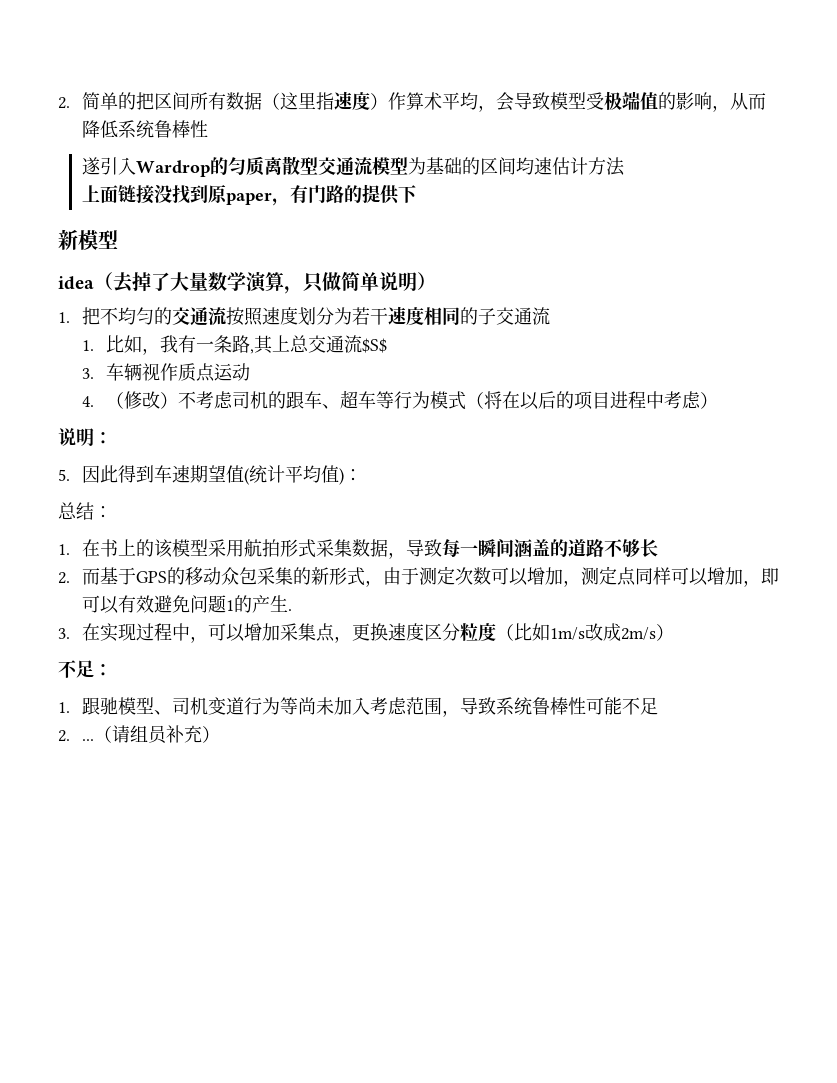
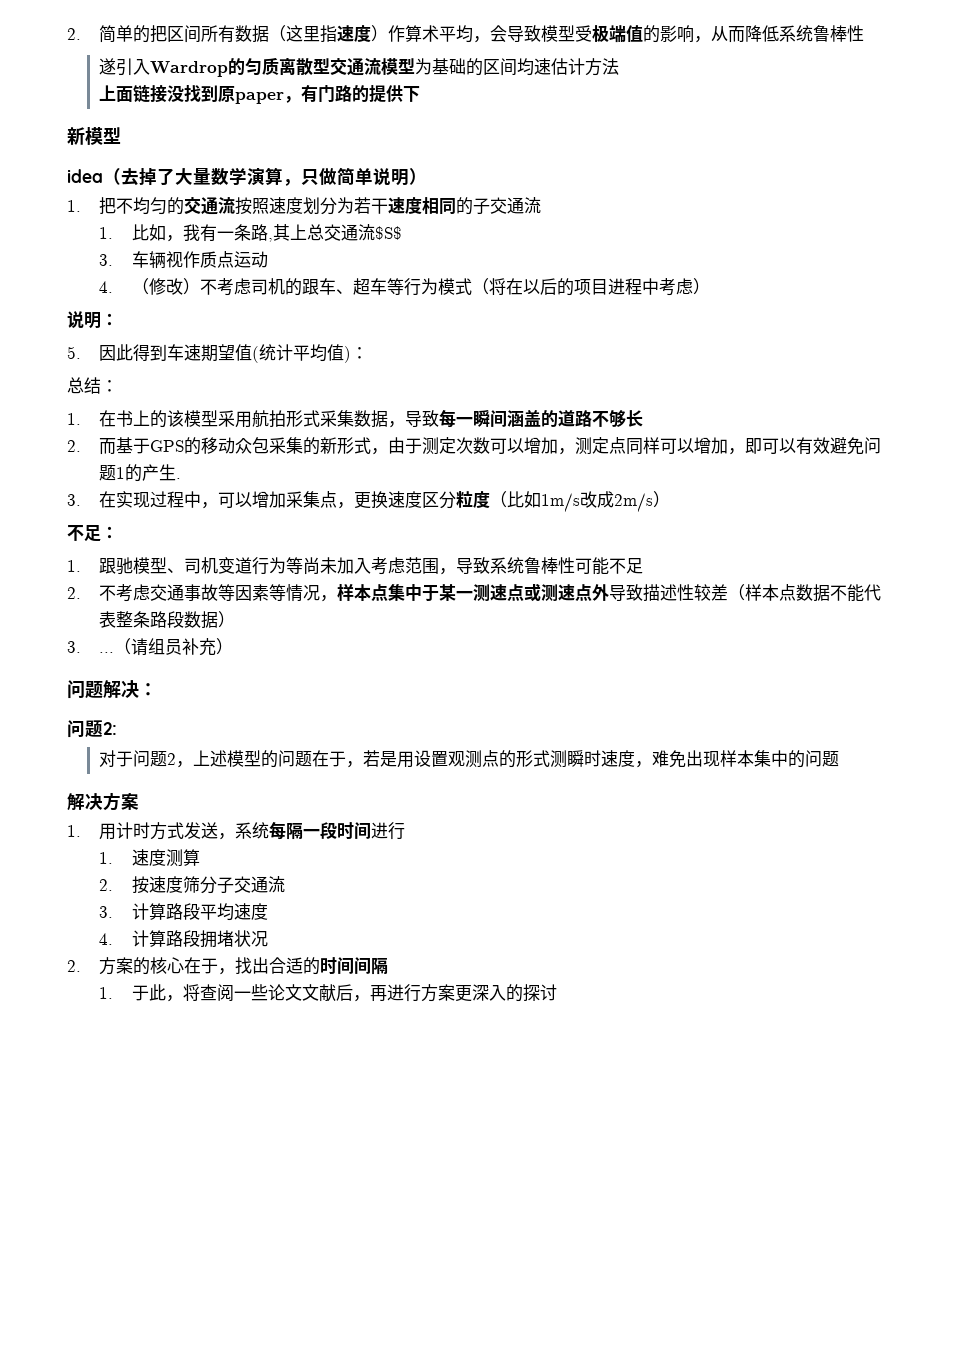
(70, 736) none -> [99,583,882,602] [99,611,236,629] [67,641,81,653] 不考虑交通事故等因素等情况，样本点集中于某一测速点或测速点外导致描述性较差（样本点数据不能代表整条路段数据） // 3.
(220, 734) none -> [67,680,157,699] [67,720,117,738] [99,750,840,768] [67,792,139,811] [67,821,406,840] [99,849,200,867] [99,876,285,894] [99,903,268,921] [99,930,268,948] [67,957,389,975] [99,984,557,1002] // 问题解决： // 问题2: // 对于问题2，上述模型的问题在于，若是用设置观测点的形式测瞬时速度，难免出现样本集中的问题 // 解决方案 // 1.用计时方式发送，系统每隔一段时间进行 // 1.速度测算 // 2.按速度筛分子交通流 // 3.计算路段平均速度 // 4.计算路段拥堵状况 // 2.方案的核心在于，找出合适的时间间隔 // 1.于此，将查阅一些论文文献后，再进行方案更深入的探讨

